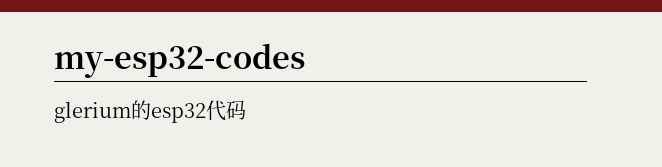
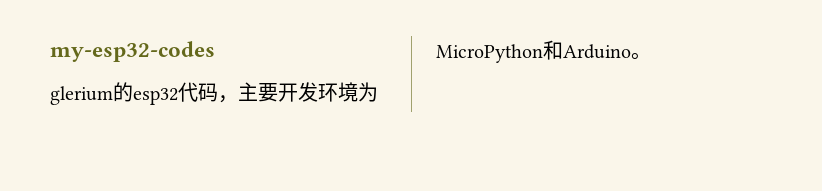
(246, 110) none -> [218,82,378,103] [436,40,651,63] ，主要开发环境为MicroPython和Arduino。

